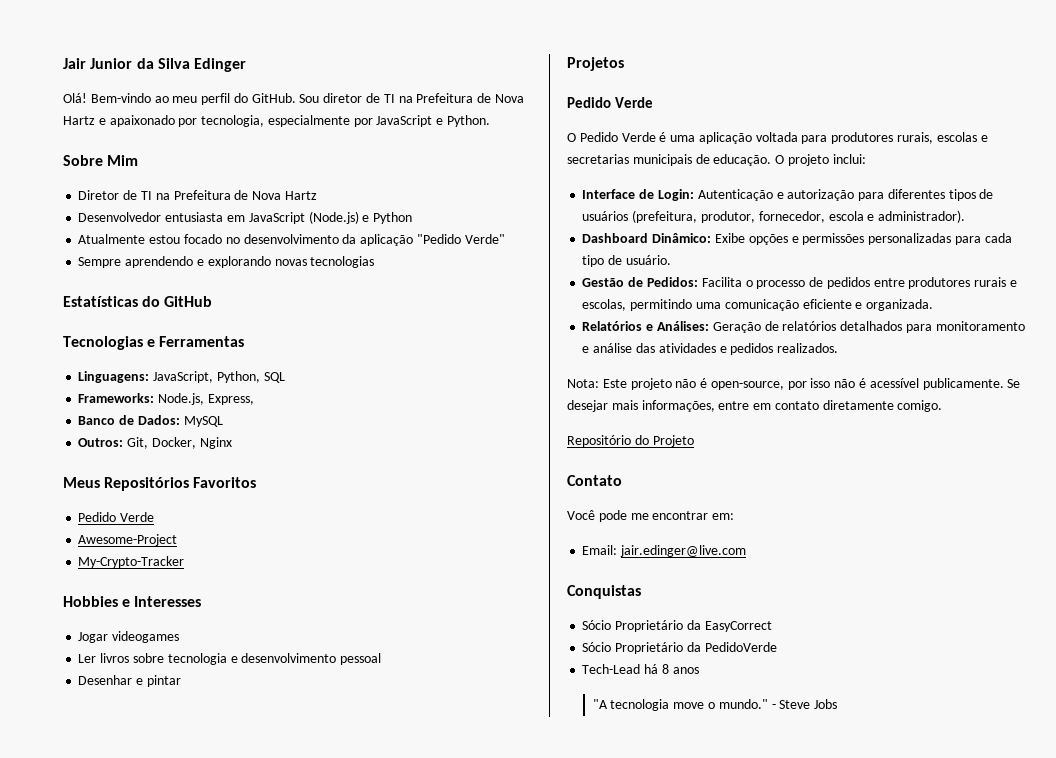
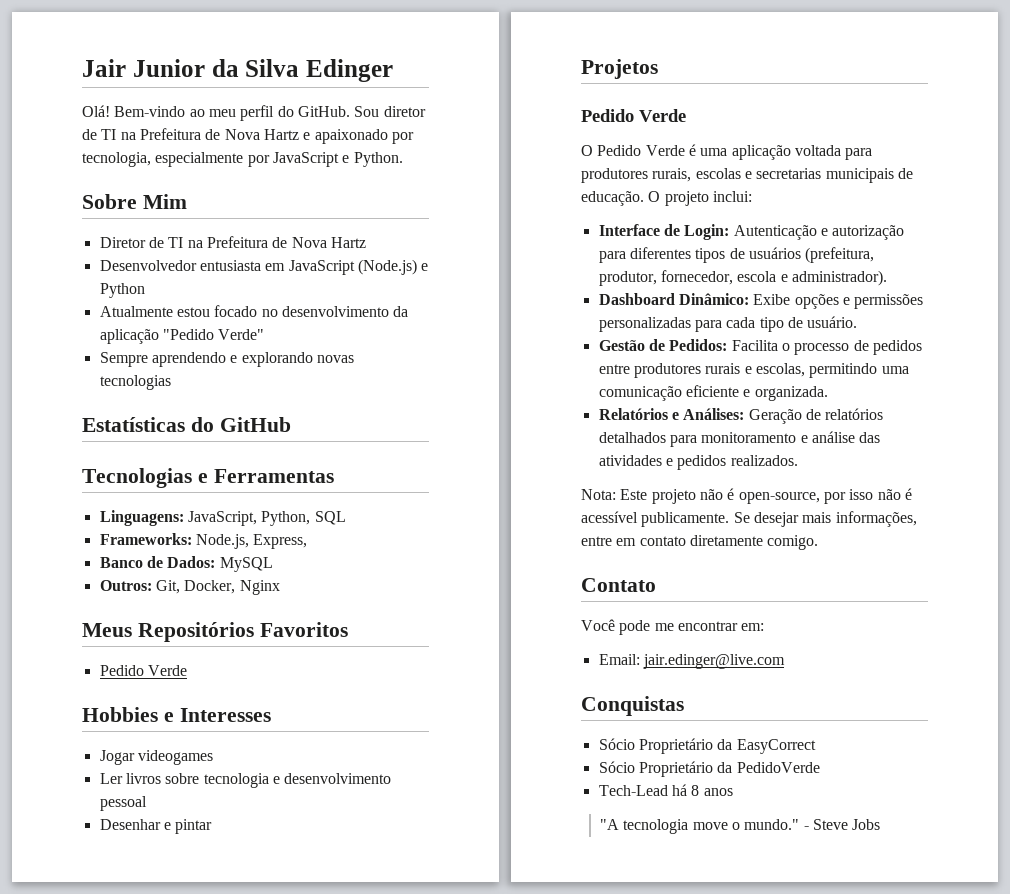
[78,534,178,546] [78,556,185,568] // Awesome-Project // My-Crypto-Tracker -> (187, 670) none
[567,435,694,447] // Repositório do Projeto -> (819, 542) none

